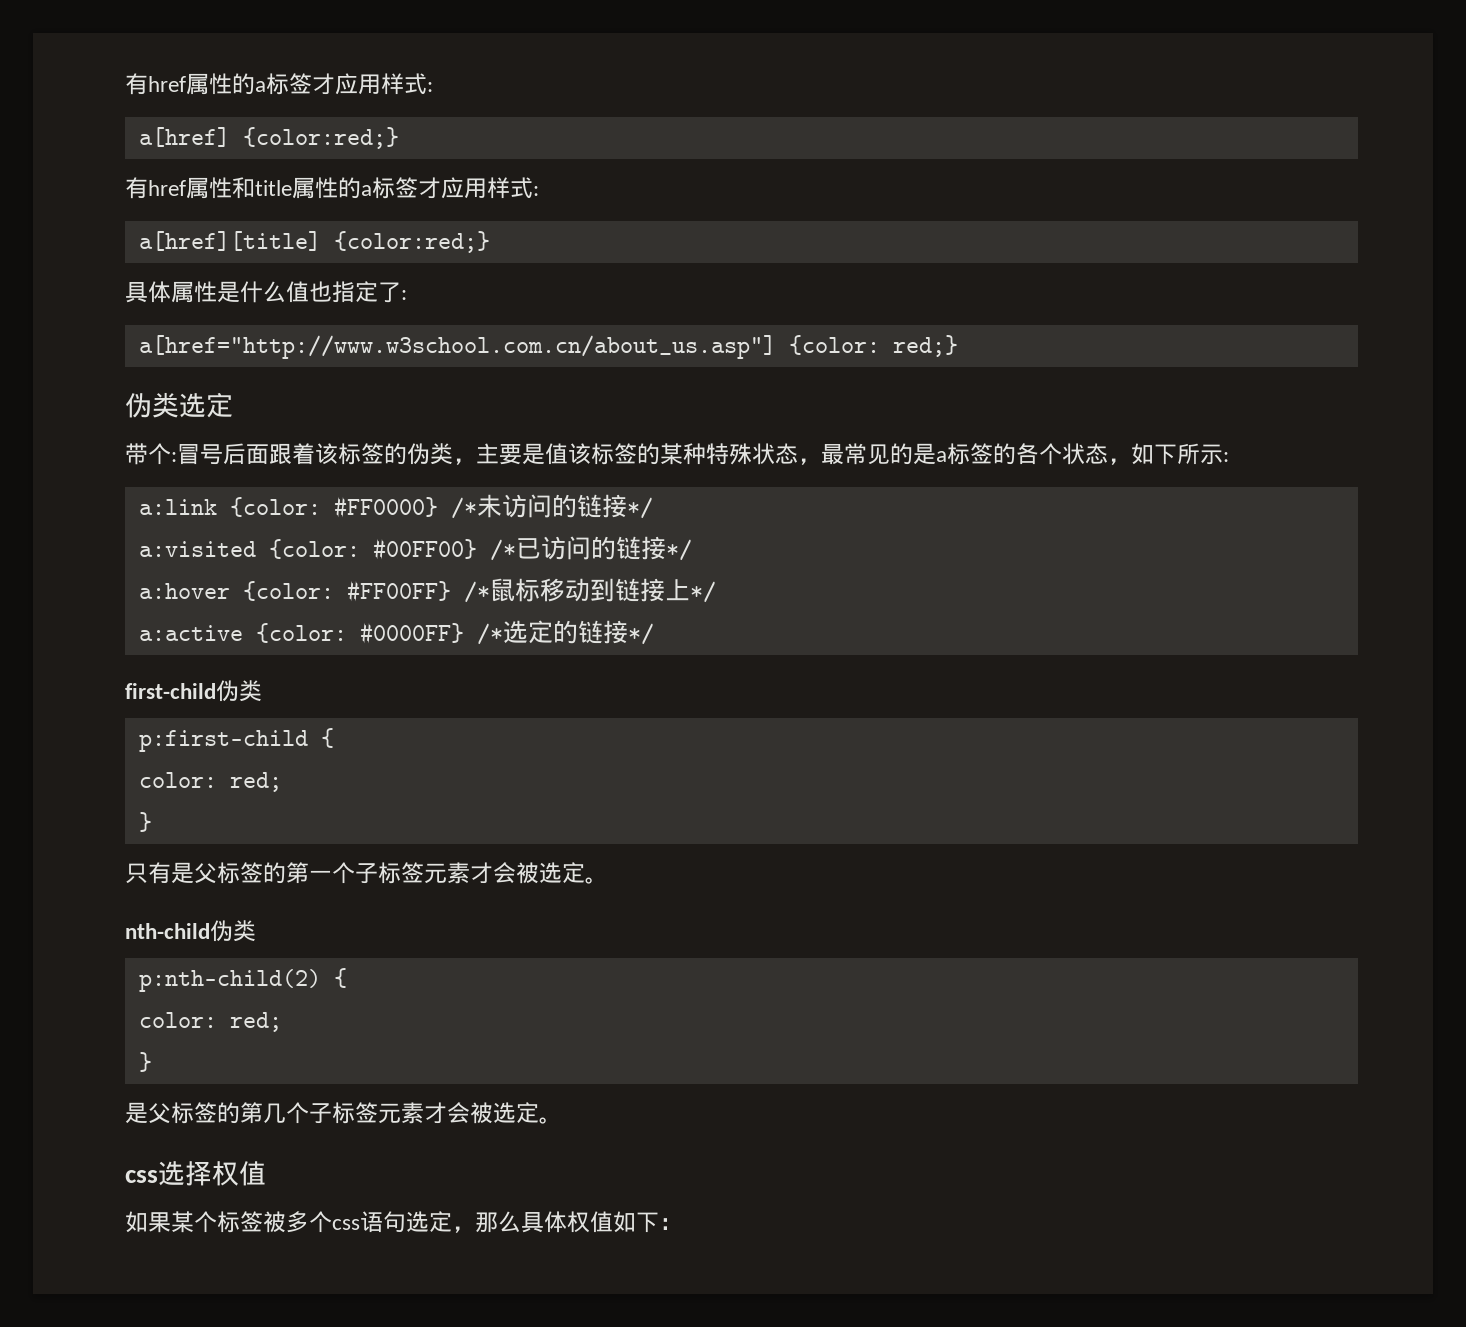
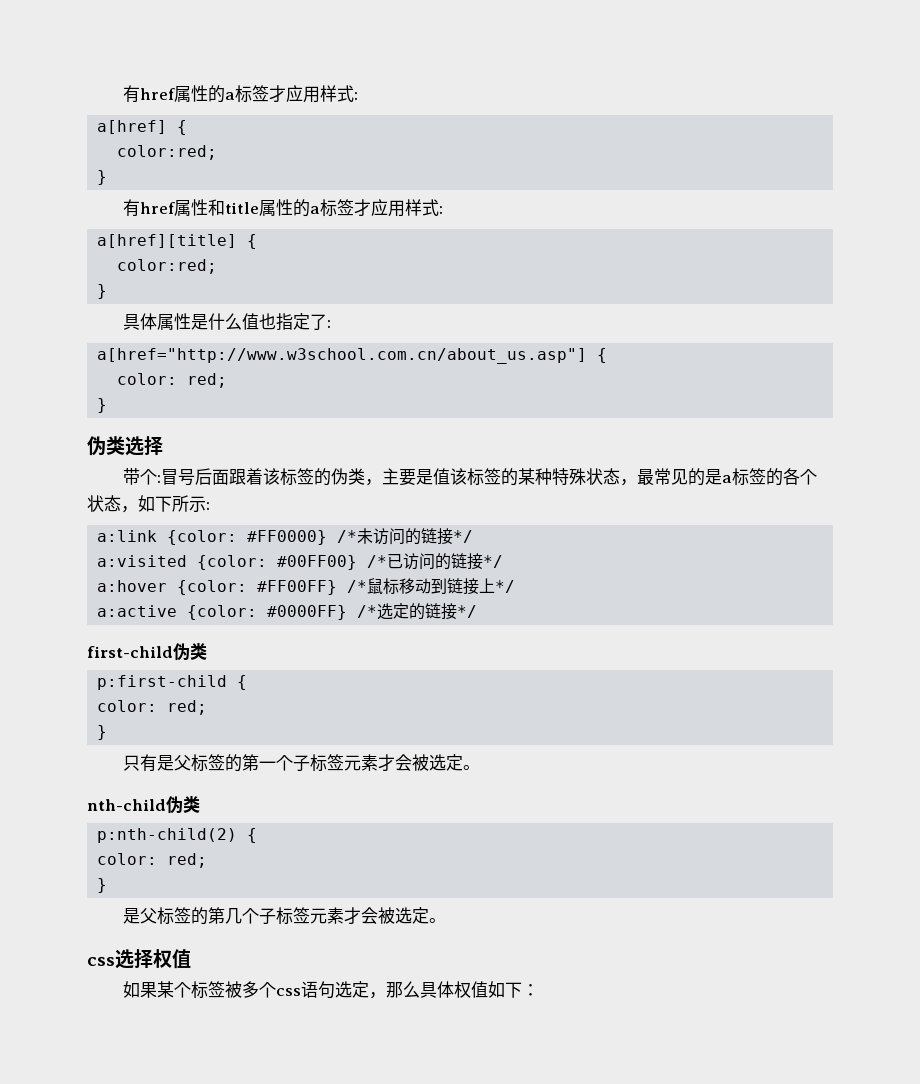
[242,127,399,149] {color:red;} -> [177,120,188,135] [117,145,218,160] [97,170,108,185] { // color:red; // }
[333,231,490,253] {color:red;} -> [247,234,258,249] [117,259,218,274] [97,284,108,299] { // color:red; // }
[788,335,958,357] {color: red;} -> [597,348,608,363] [117,373,228,388] [97,398,108,413] { // color: red; // }
[206,392,233,418] 定 -> [144,436,163,455] 择

